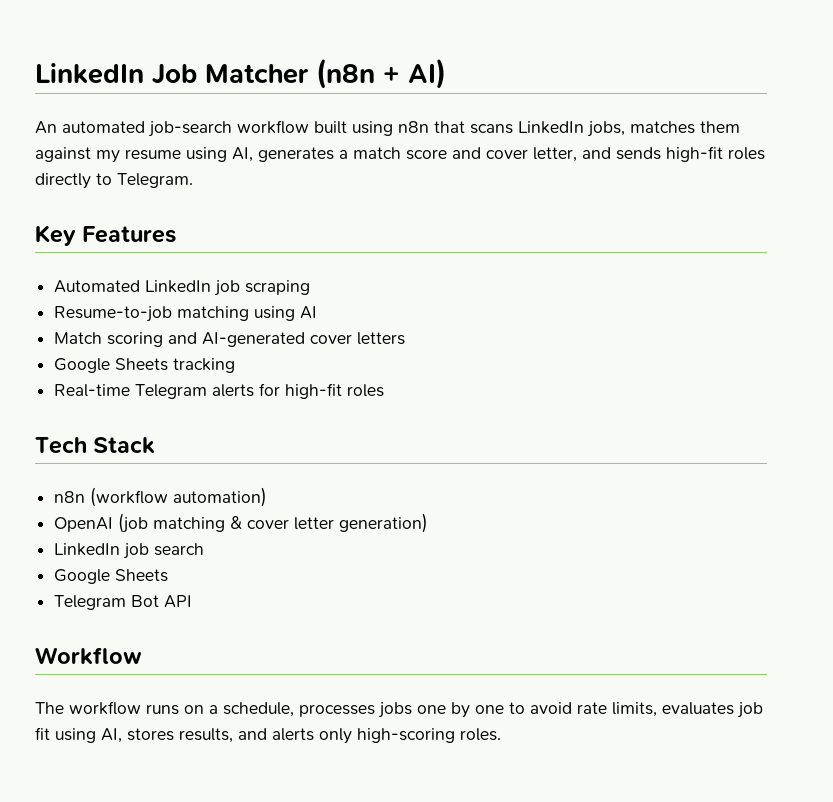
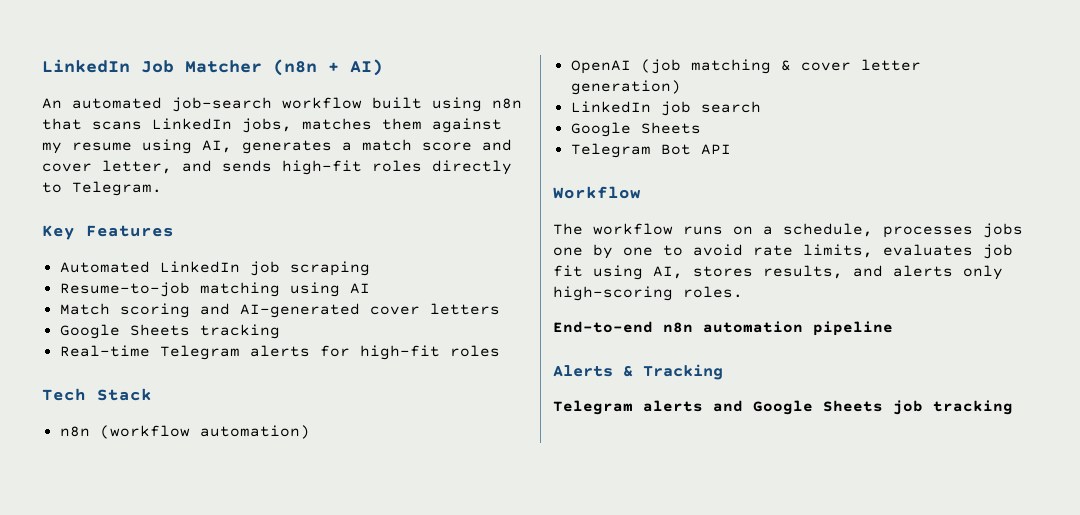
(501, 734) none -> [553,321,893,336] [553,364,723,380] [553,400,1013,415] // End-to-end n8n automation pipeline // Alerts & Tracking // Telegram alerts and Google Sheets job tracking

